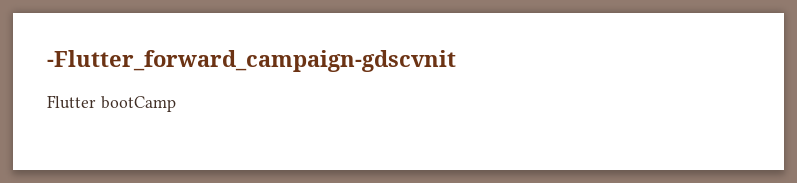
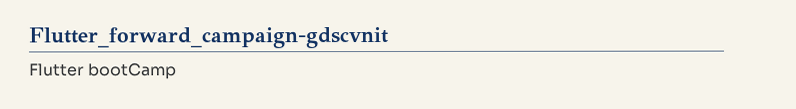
[47,50,456,72] -Flutter_forward_campaign-gdscvnit -> [28,27,388,49] Flutter_forward_campaign-gdscvnit

